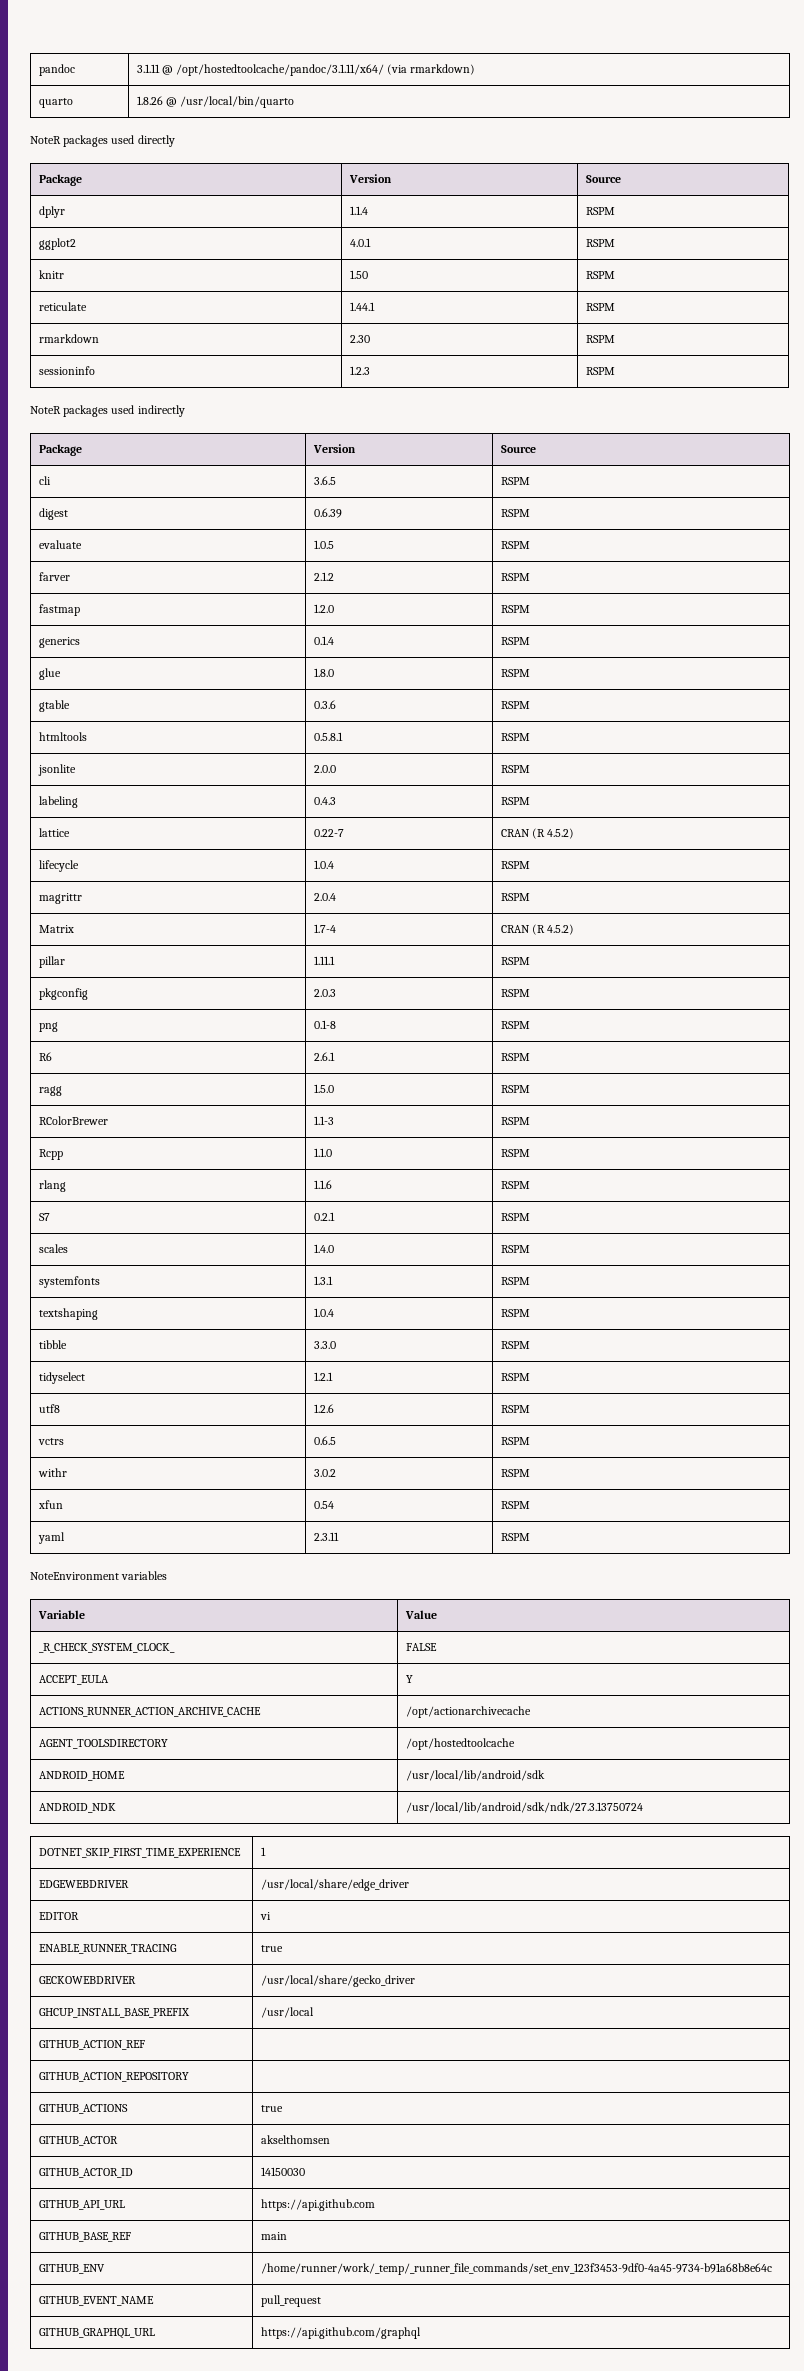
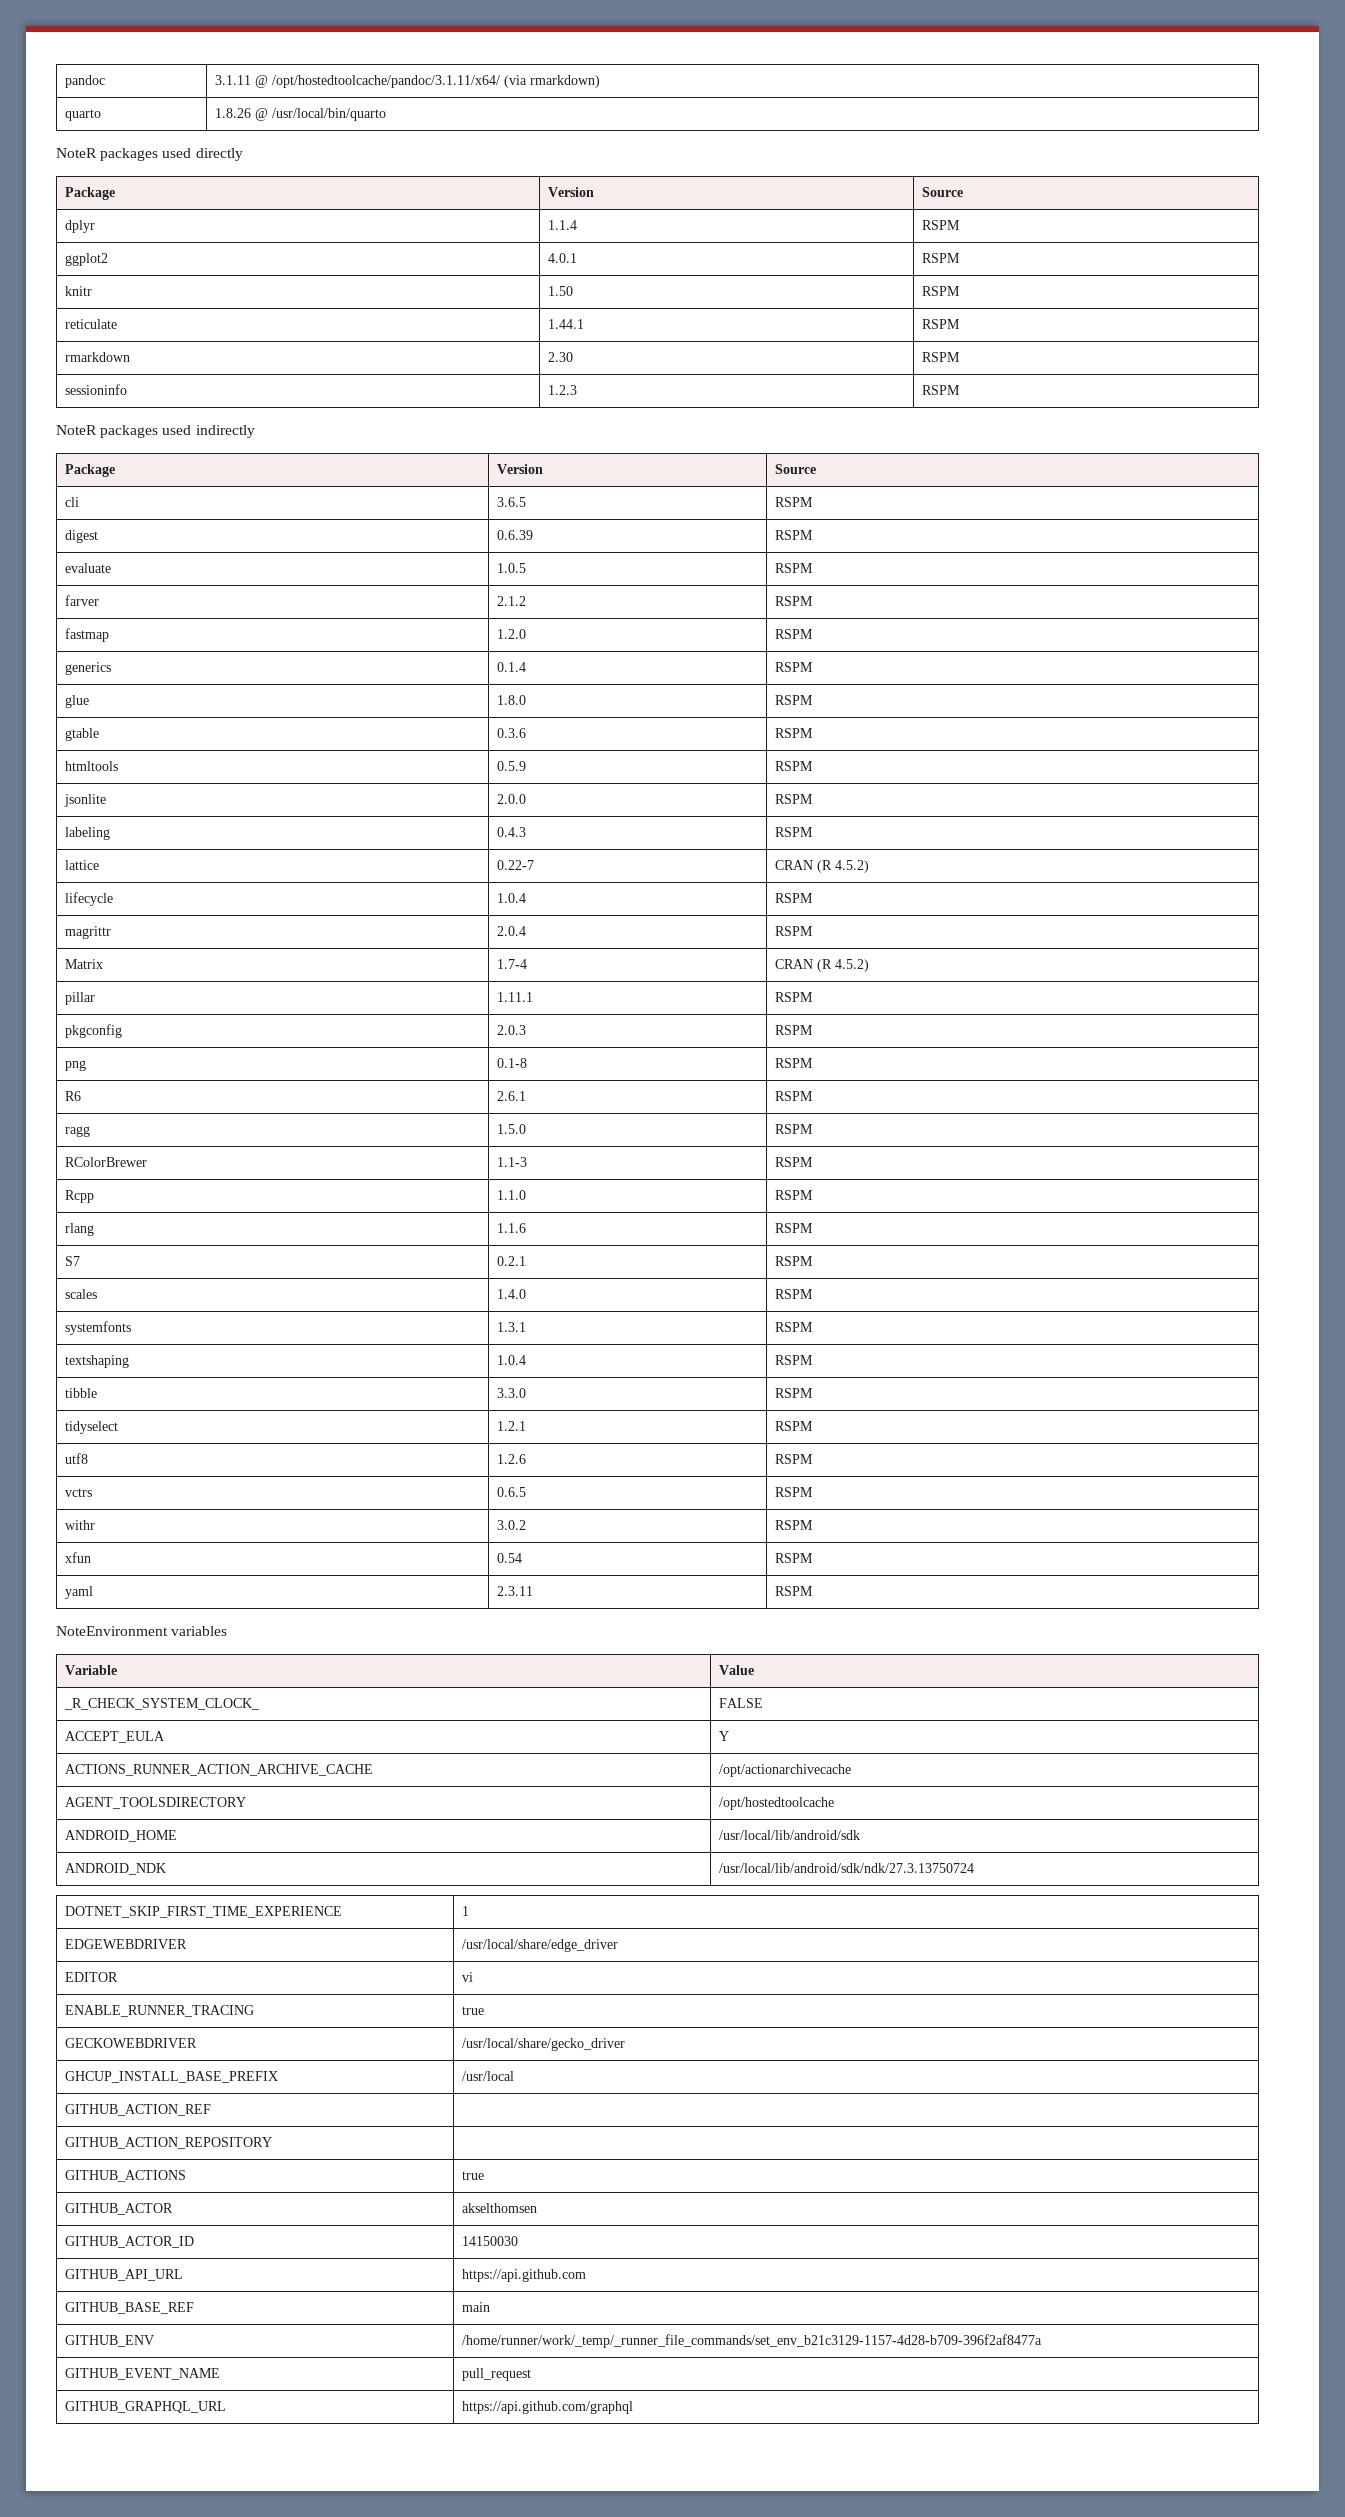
[313,732,343,741] 0.5.8.1 -> [496,761,526,771] 0.5.9
[260,2263,772,2275] /home/runner/work/_temp/_runner_file_commands/set_env_123f3453-9df0-4a45-9734-b91a68b8e64c -> [461,2334,1042,2348] /home/runner/work/_temp/_runner_file_commands/set_env_b21c3129-1157-4d28-b709-396f2af8477a

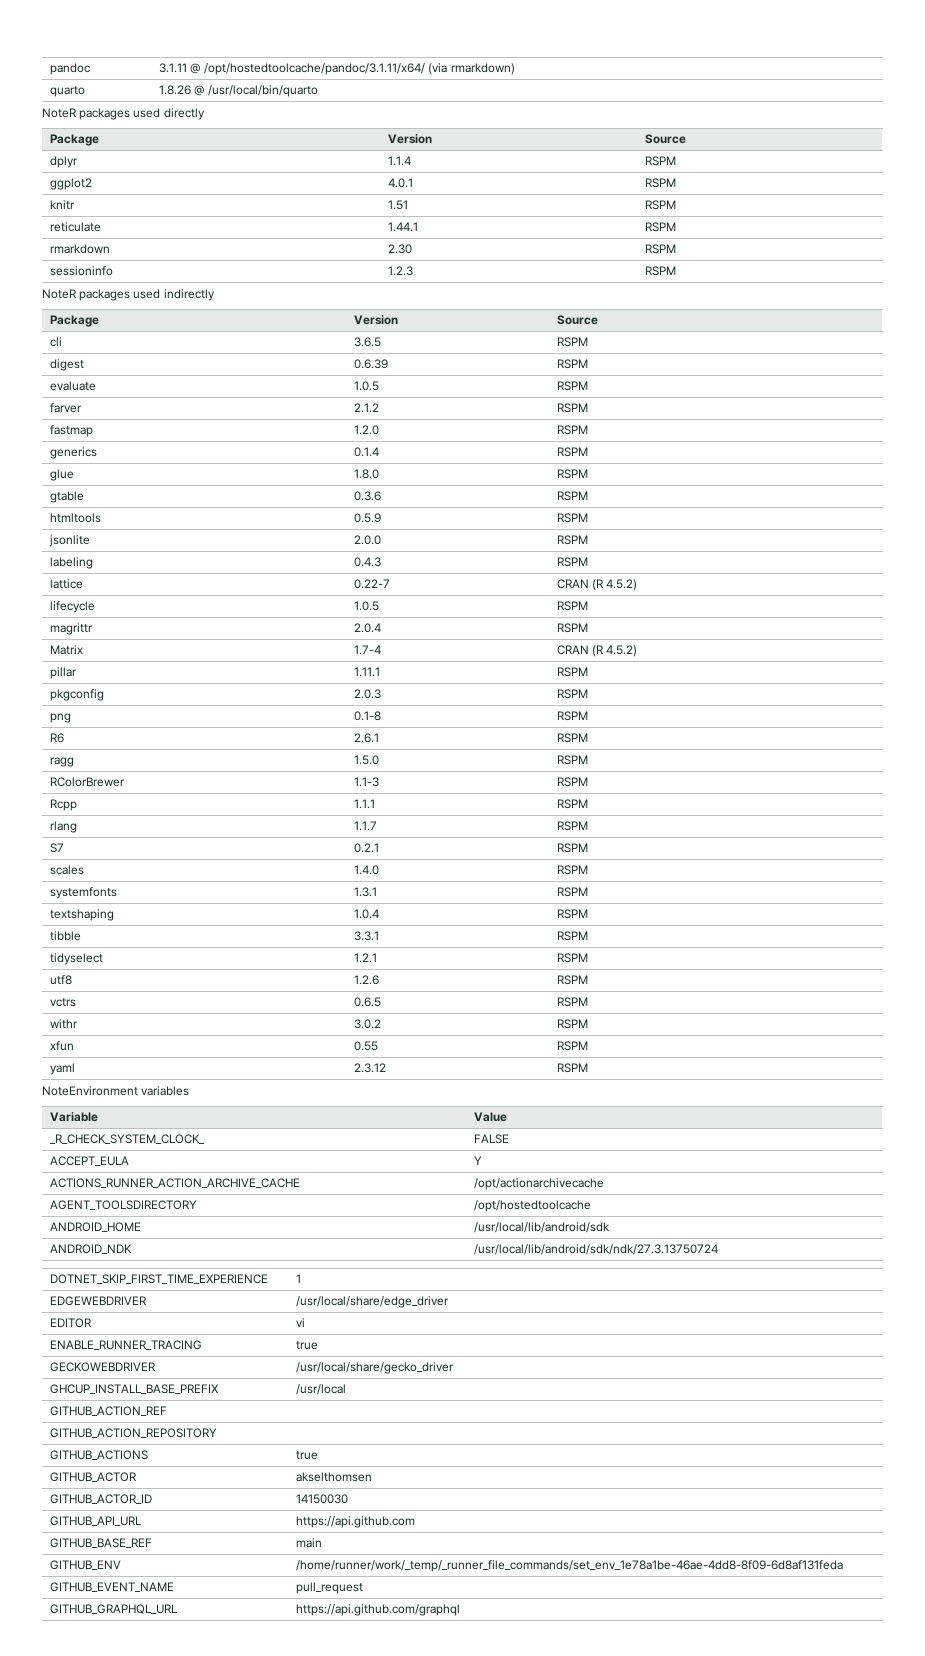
[547,286,573,296] 1.50 -> [387,200,408,210] 1.51
[496,893,526,903] 1.0.4 -> [353,601,379,611] 1.0.5
[496,1190,526,1200] 1.1.0 -> [353,799,375,809] 1.1.1
[496,1223,526,1233] 1.1.6 -> [353,821,377,831] 1.1.7
[496,1388,526,1398] 3.3.0 -> [353,931,379,941] 3.3.1
[496,1553,522,1563] 0.54 -> [353,1041,378,1051] 0.55
[496,1586,533,1596] 2.3.11 -> [353,1063,386,1073] 2.3.12
[461,2334,1042,2348] /home/runner/work/_temp/_runner_file_commands/set_env_b21c3129-1157-4d28-b709-396f2af8477a -> [295,1560,843,1572] /home/runner/work/_temp/_runner_file_commands/set_env_1e78a1be-46ae-4dd8-8f09-6d8af131feda

